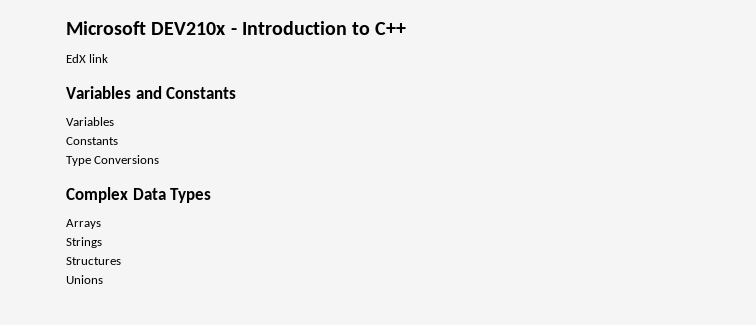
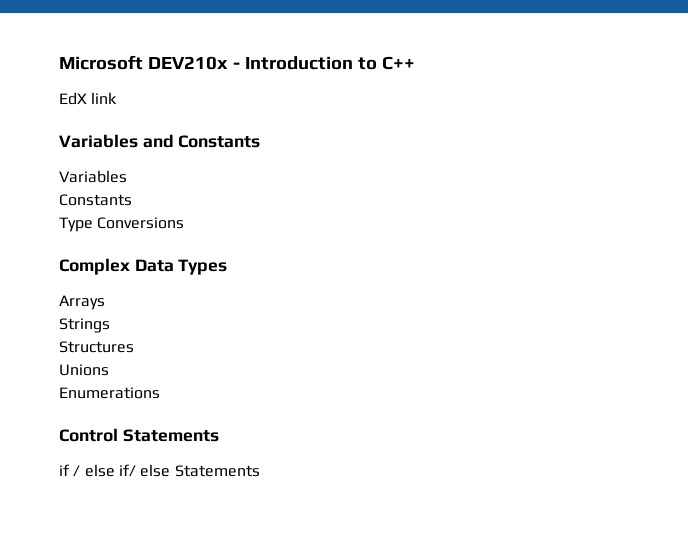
(103, 279) none -> [59,387,160,399] [59,428,219,442] [59,464,260,477] // Enumerations // Control Statements // if / else if/ else Statements

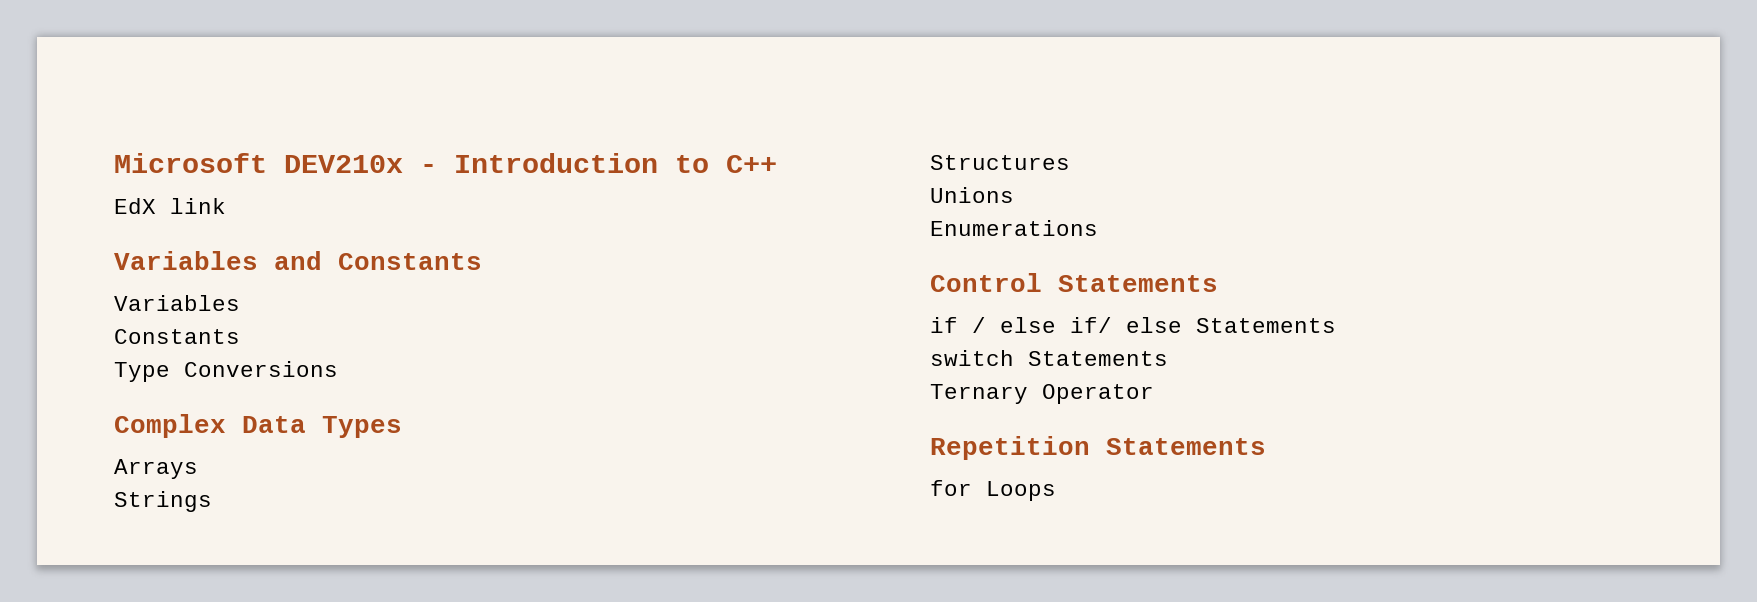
(260, 471) none -> [930,350,1168,366] [930,384,1154,404] [930,436,1266,460] [930,480,1056,501] // switch Statements // Ternary Operator // Repetition Statements // for Loops

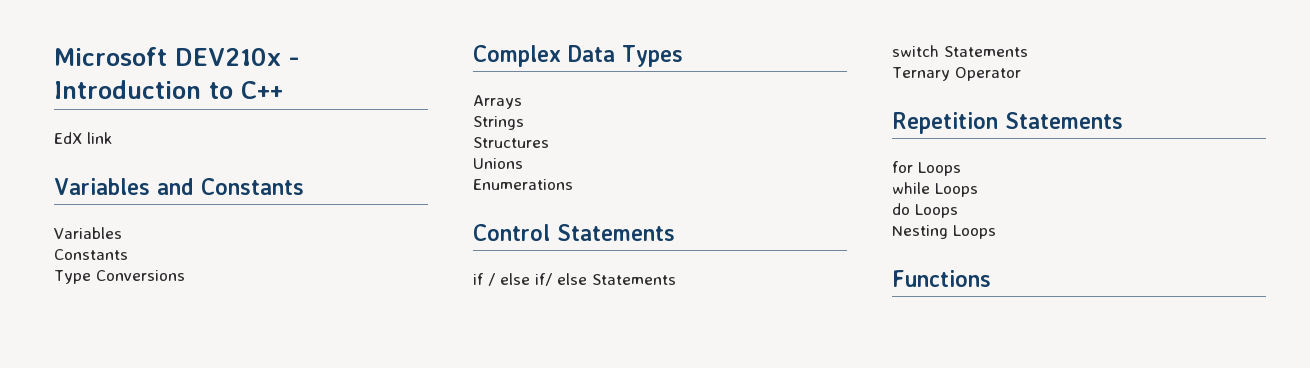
(1056, 491) none -> [892,182,978,197] [892,203,958,218] [892,225,996,239] [892,270,991,287] // while Loops // do Loops // Nesting Loops // Functions

